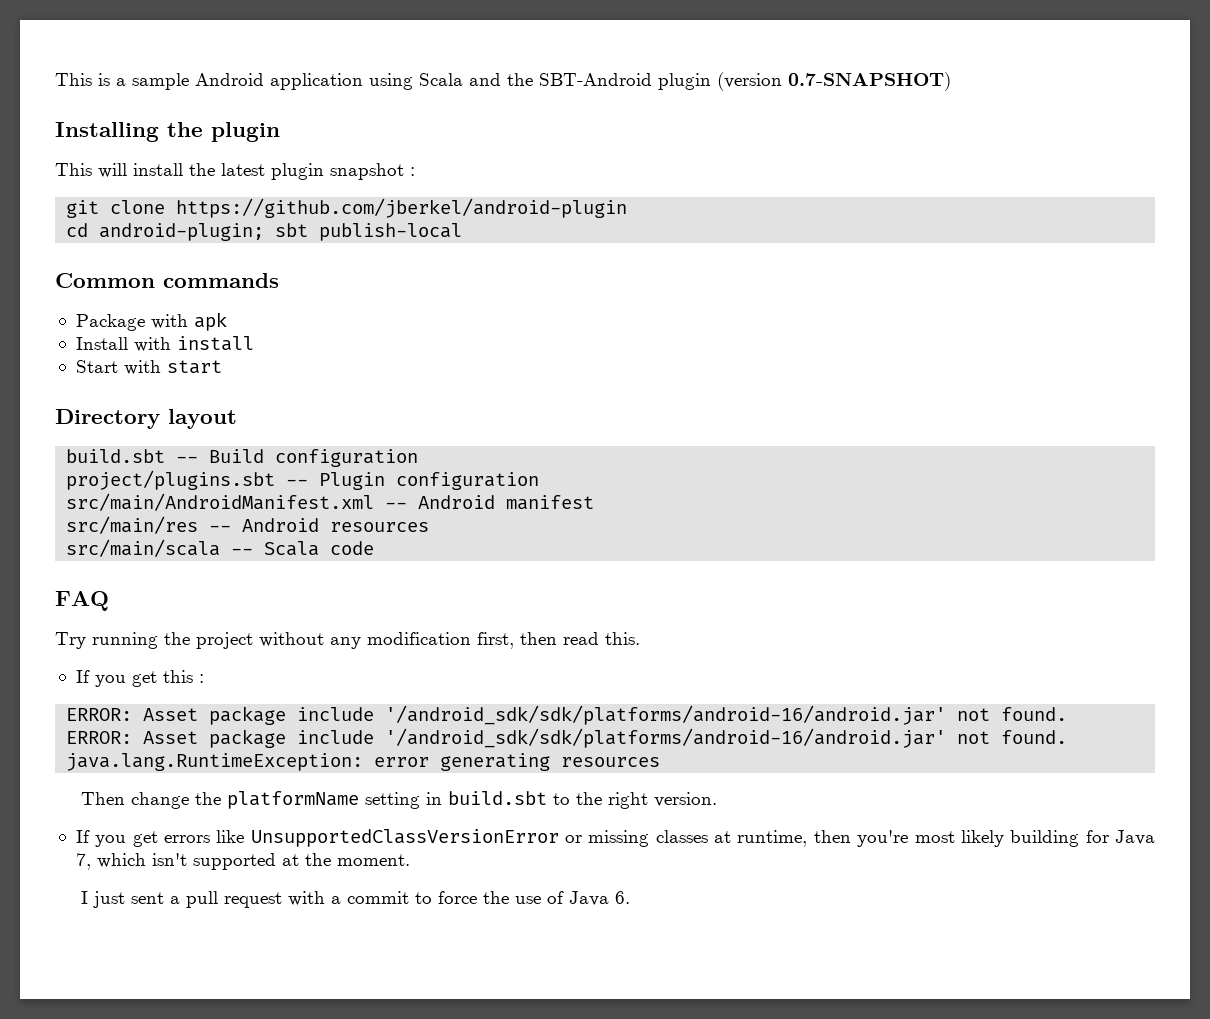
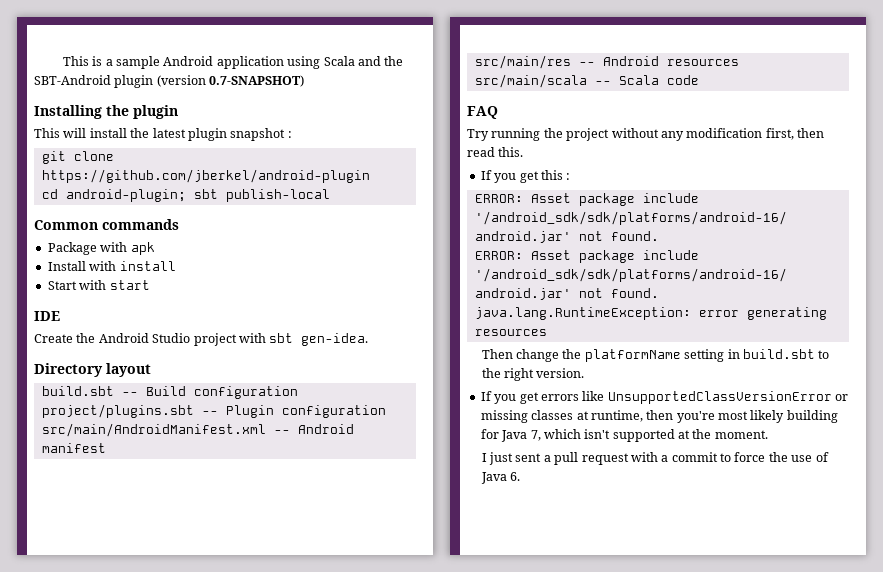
(222, 367) none -> [34,311,60,321] [34,333,369,346] // IDE // Create the Android Studio project with sbt gen-idea.

